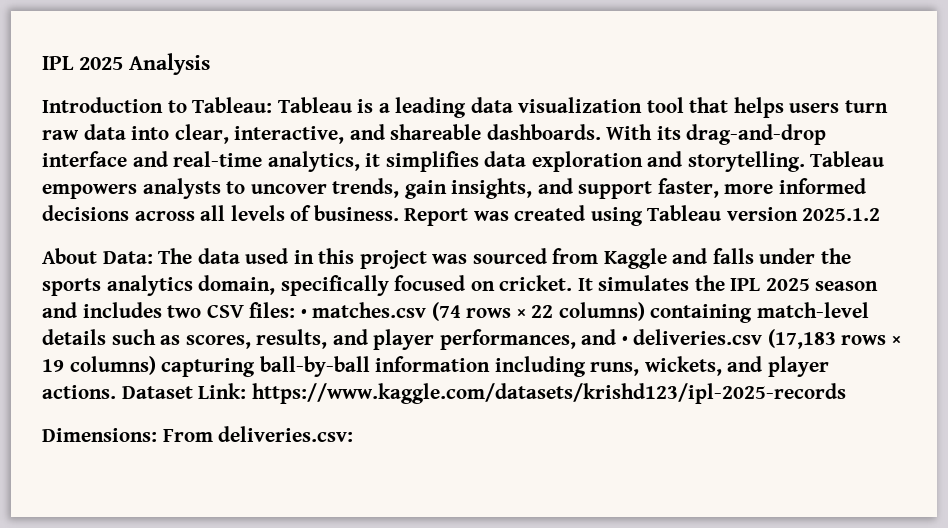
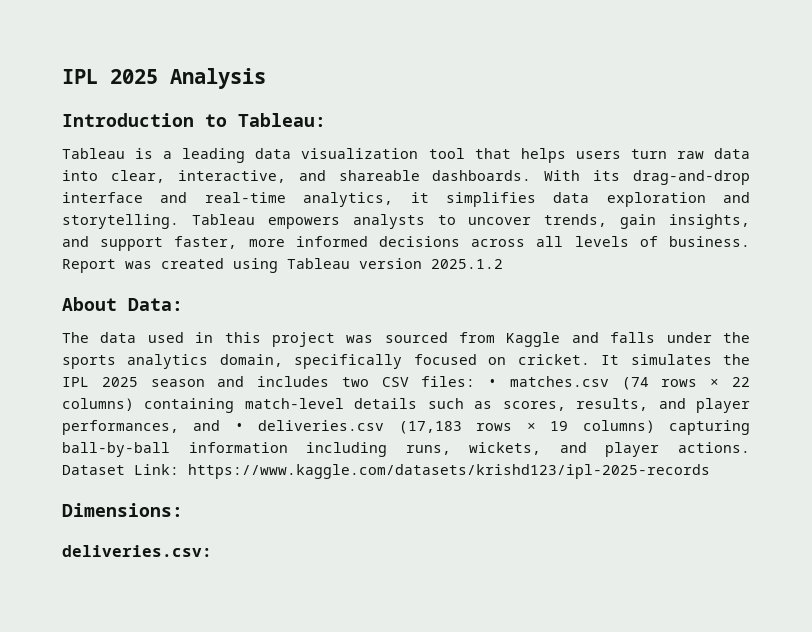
(273, 105) none -> (326, 120) //
(153, 257) none -> (183, 304) //
[162,429,213,442] From -> (183, 510) //

